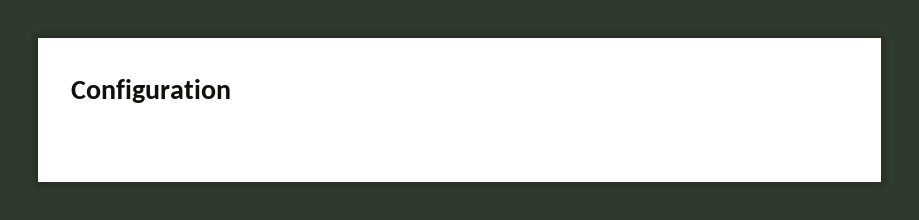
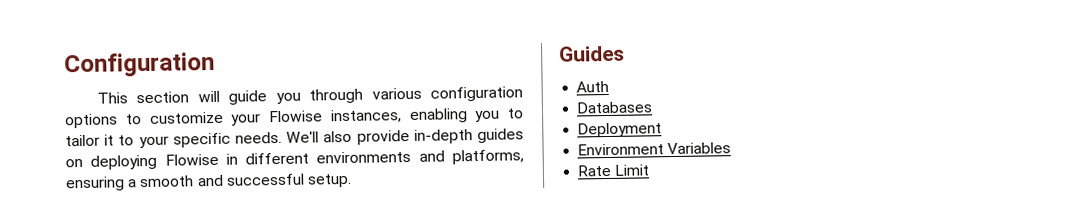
(231, 91) none -> [97,86,523,105] [64,108,524,129] [65,128,524,149] [65,149,524,170] [65,173,352,192] [559,45,625,62] [576,80,610,93] [576,101,654,114] [577,122,663,138] [577,142,732,156] [577,164,650,177] // This section will guide you through various configuration options to customize your Flowise instances, enabling you to tailor it to your specific needs. We'll also provide in-depth guides on deploying Flowise in different environments and platforms, ensuring a smooth and successful setup. // Guides // Auth // Databases // Deployment // Environment Variables // Rate Limit

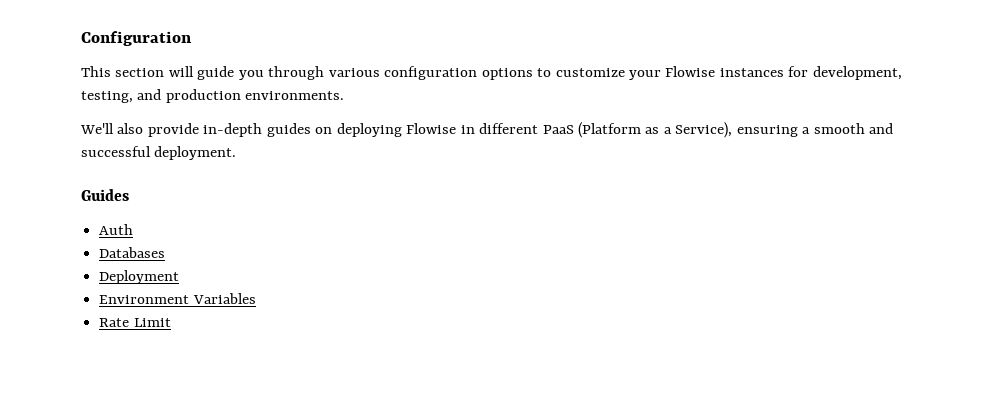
[329,108,524,124] [65,131,282,149] instances, enabling you to tailor it to your specific needs. -> [719,66,902,80] [81,89,345,103] instances for development, testing, and production environments. //
[316,149,524,165] environments and platforms, -> [542,122,733,138] PaaS (Platform as a Service),
[306,173,352,188] setup. -> [154,146,237,160] deployment.

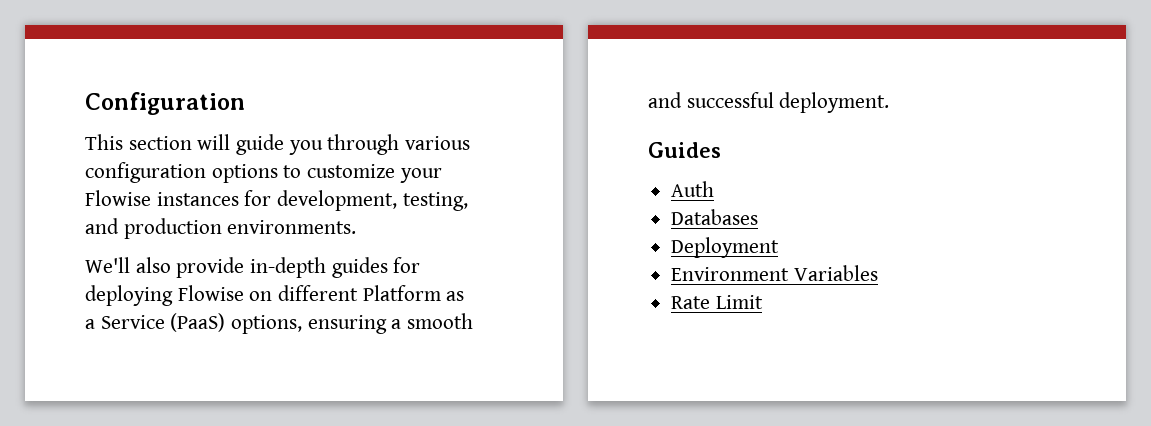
[315,127,333,134] on -> [393,257,421,273] for
[460,122,733,138] in different PaaS (Platform as a Service), -> [249,285,465,301] [85,313,303,334] on different Platform as a Service (PaaS) options,

